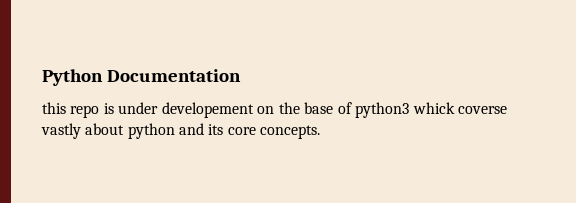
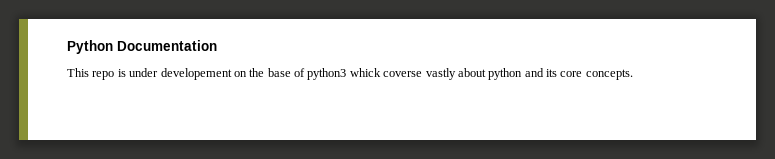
[42,102,66,114] this -> [67,68,89,77] This

